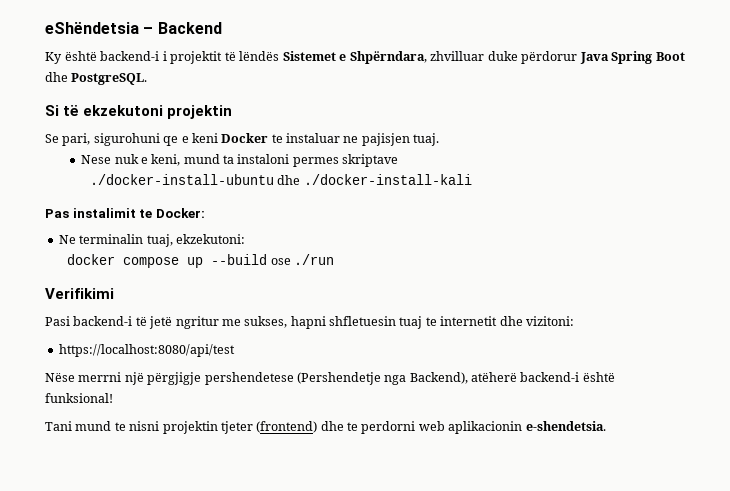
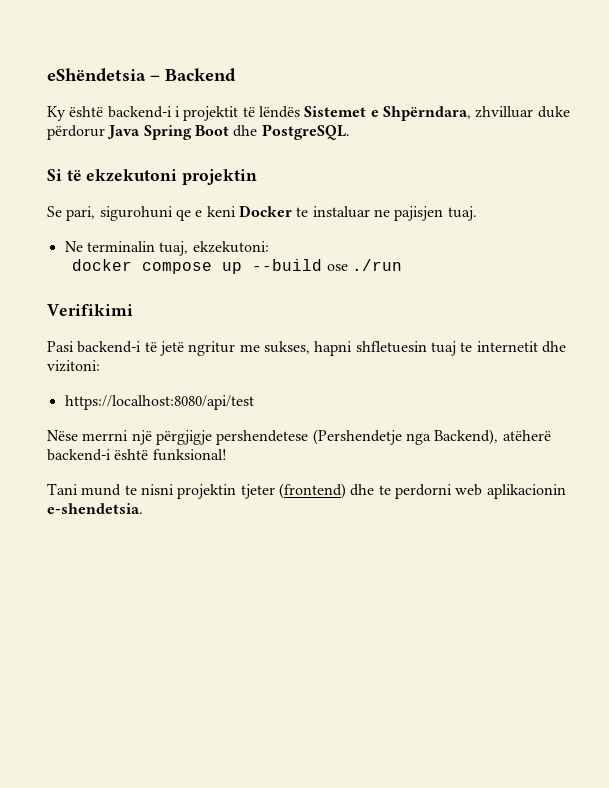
[81,154,399,167] [89,174,472,185] [45,208,205,218] // Nese nuk e keni, mund ta instaloni permes skriptave // ./docker-install-ubuntu dhe ./docker-install-kali // Pas instalimit te Docker: -> (477, 213) none

